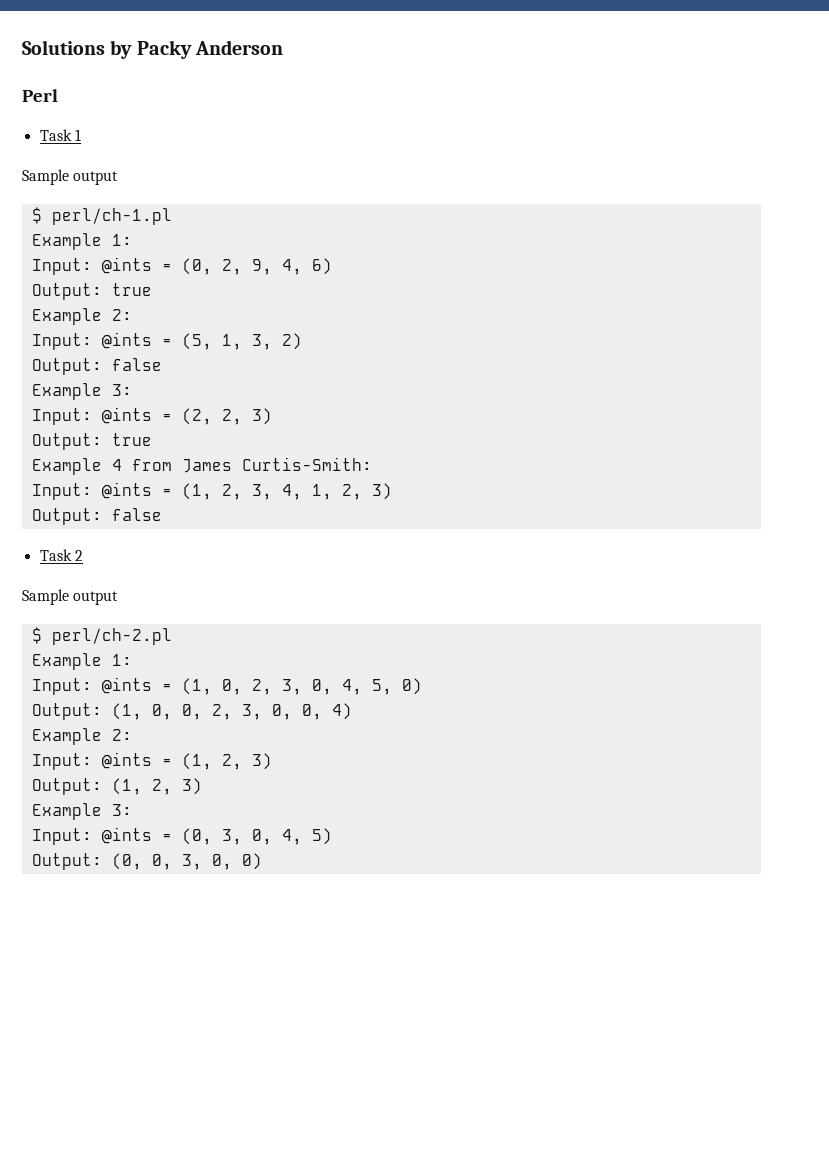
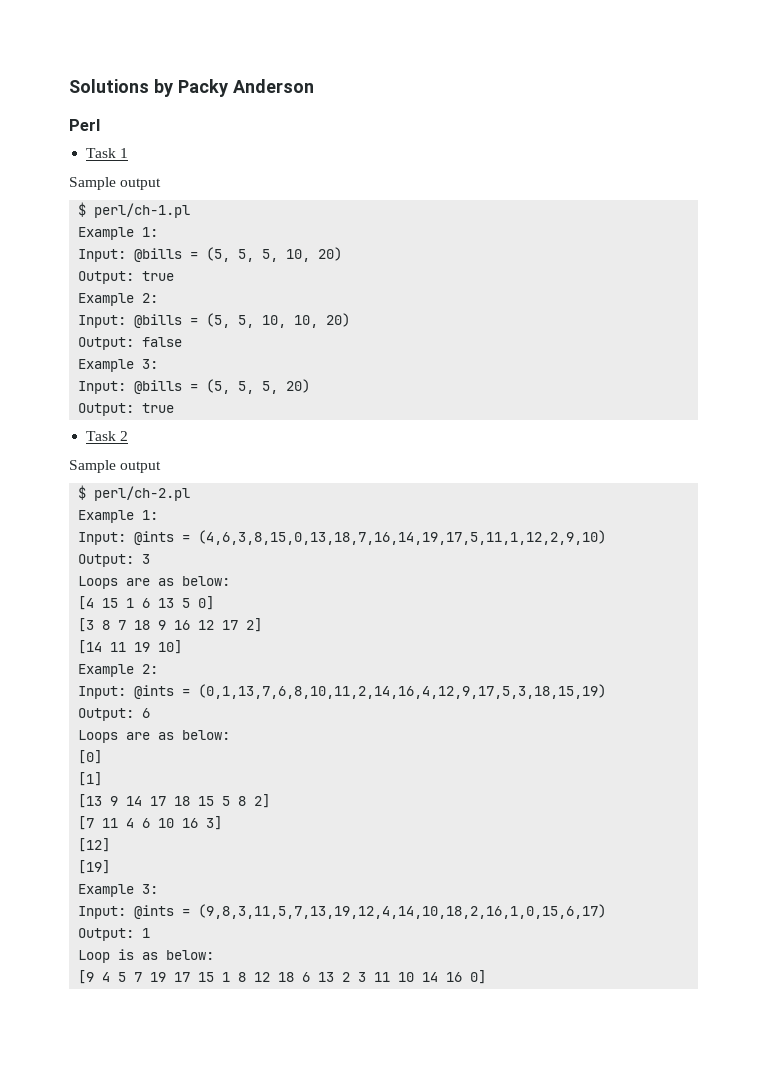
[101,257,332,275] @ints = (0, 2, 9, 4, 6) -> [134,247,343,262] @bills = (5, 5, 5, 10, 20)
[101,332,302,350] @ints = (5, 1, 3, 2) -> [134,313,351,328] @bills = (5, 5, 10, 10, 20)
[101,407,272,425] [31,433,152,450] [31,457,372,475] [31,482,392,500] [31,508,162,525] @ints = (2, 2, 3) // Output: true // Example 4 from James Curtis-Smith: // Input: @ints = (1, 2, 3, 4, 1, 2, 3) // Output: false -> [134,379,311,394] [78,403,175,416] @bills = (5, 5, 5, 20) // Output: true
[181,678,422,695] [31,703,352,720] [31,728,132,745] [31,752,272,770] [31,778,202,795] [31,803,132,820] [31,827,332,845] [31,853,262,870] (1, 0, 2, 3, 0, 4, 5, 0) // Output: (1, 0, 0, 2, 3, 0, 0, 4) // Example 2: // Input: @ints = (1, 2, 3) // Output: (1, 2, 3) // Example 3: // Input: @ints = (0, 3, 0, 4, 5) // Output: (0, 0, 3, 0, 0) -> [198,530,607,545] [78,554,151,567] [78,576,231,589] [78,596,215,610] [78,618,263,632] [78,640,183,654] [78,664,159,677] [78,684,607,699] [78,708,151,721] [78,730,231,743] [78,750,103,764] [78,772,103,786] [78,794,271,808] [78,816,223,830] [78,838,111,852] [78,860,111,874] [78,884,159,897] [78,904,607,919] [78,928,151,941] [78,949,215,963] [78,970,487,984] (4,6,3,8,15,0,13,18,7,16,14,19,17,5,11,1,12,2,9,10) // Output: 3 // Loops are as below: // [4 15 1 6 13 5 0] // [3 8 7 18 9 16 12 17 2] // [14 11 19 10] // Example 2: // Input: @ints = (0,1,13,7,6,8,10,11,2,14,16,4,12,9,17,5,3,18,15,19) // Output: 6 // Loops are as below: // [0] // [1] // [13 9 14 17 18 15 5 8 2] // [7 11 4 6 10 16 3] // [12] // [19] // Example 3: // Input: @ints = (9,8,3,11,5,7,13,19,12,4,14,10,18,2,16,1,0,15,6,17) // Output: 1 // Loop is as below: // [9 4 5 7 19 17 15 1 8 12 18 6 13 2 3 11 10 14 16 0]

